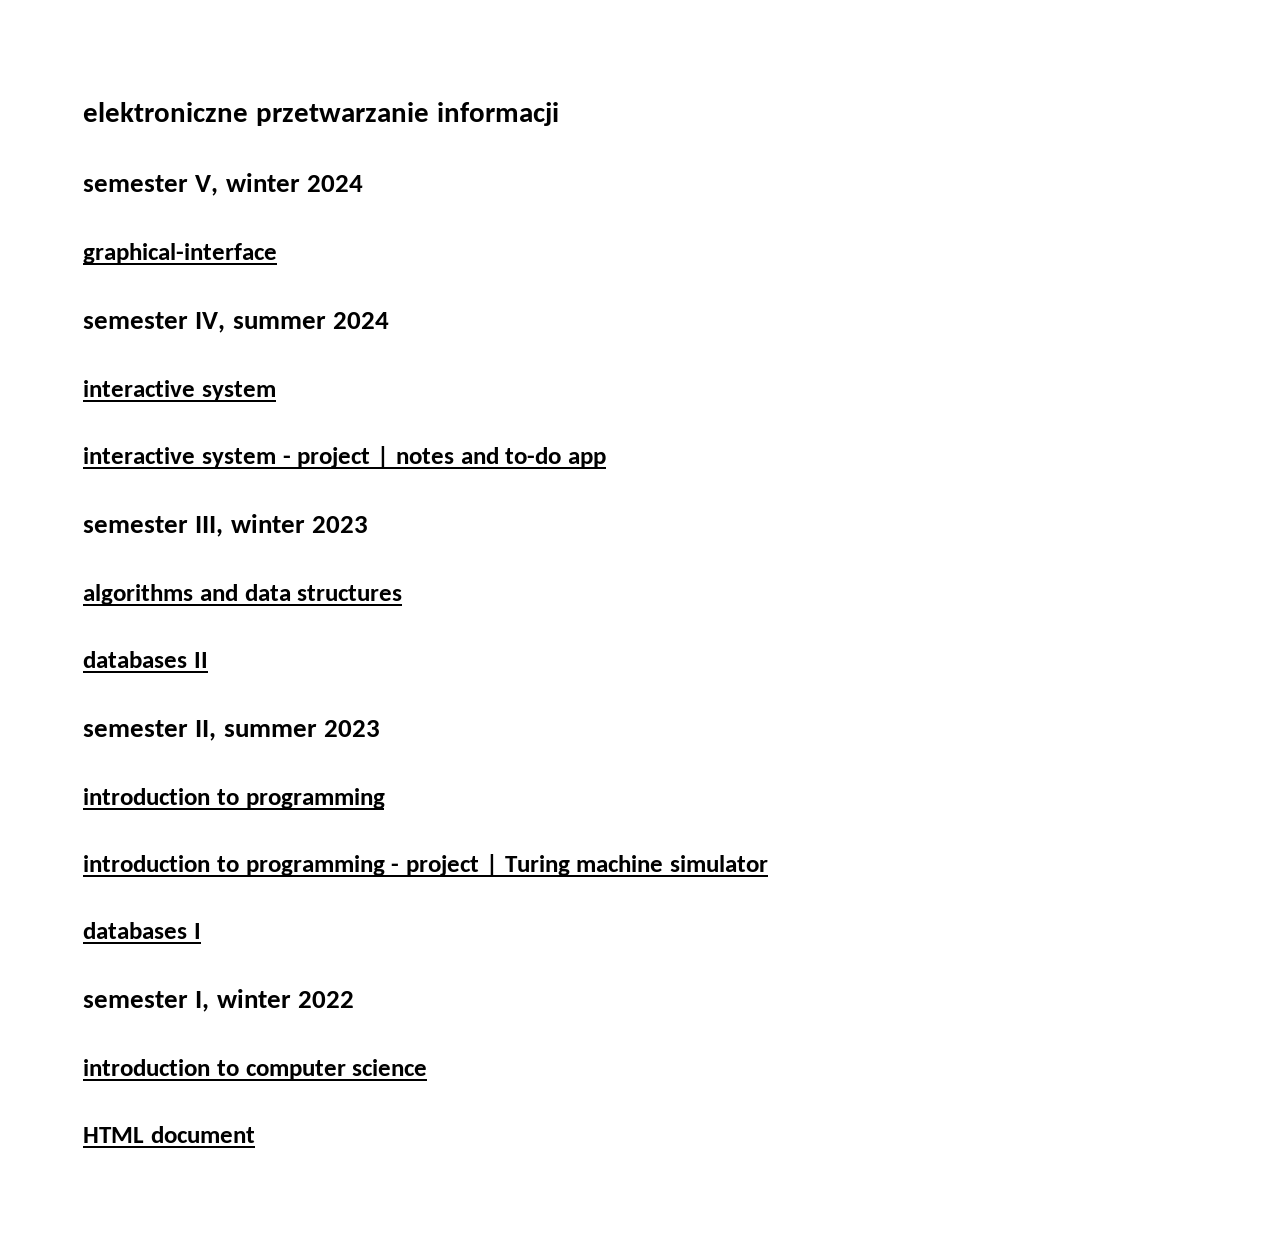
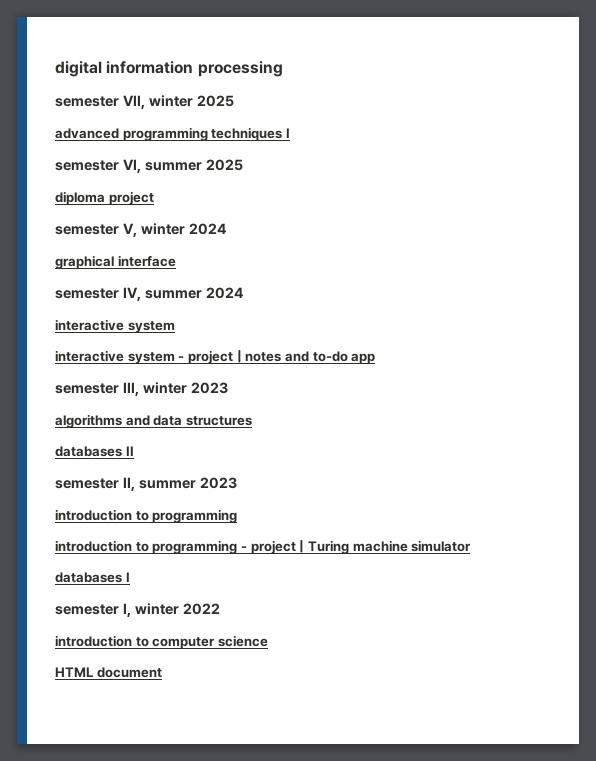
[83,102,559,126] elektroniczne przetwarzanie informacji -> [55,61,283,77] [55,95,234,109] [55,127,290,141] [55,159,243,173] [55,191,154,205] digital information processing // semester VII, winter 2025 // advanced programming techniques I // semester VI, summer 2025 // diploma project
[83,243,277,264] graphical-interface -> [55,255,176,269] graphical interface

